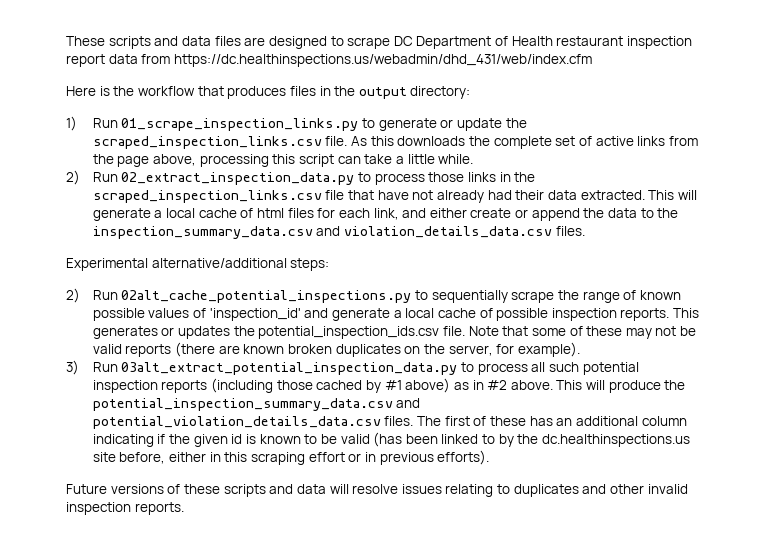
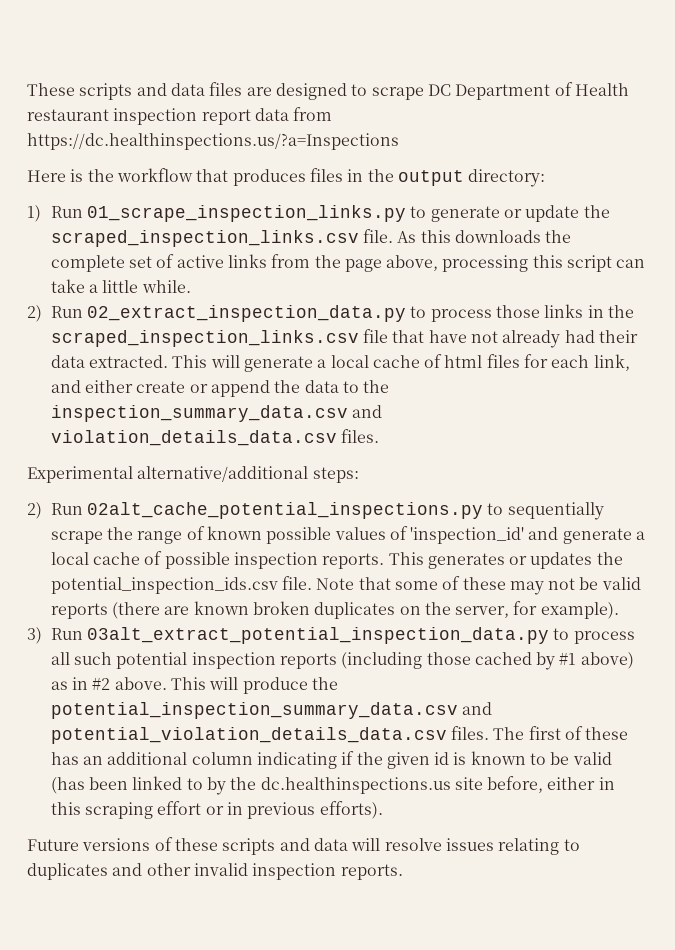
[173,54,592,67] https://dc.healthinspections.us/webadmin/dhd_431/web/index.cfm -> [27,133,399,150] https://dc.healthinspections.us/?a=Inspections

